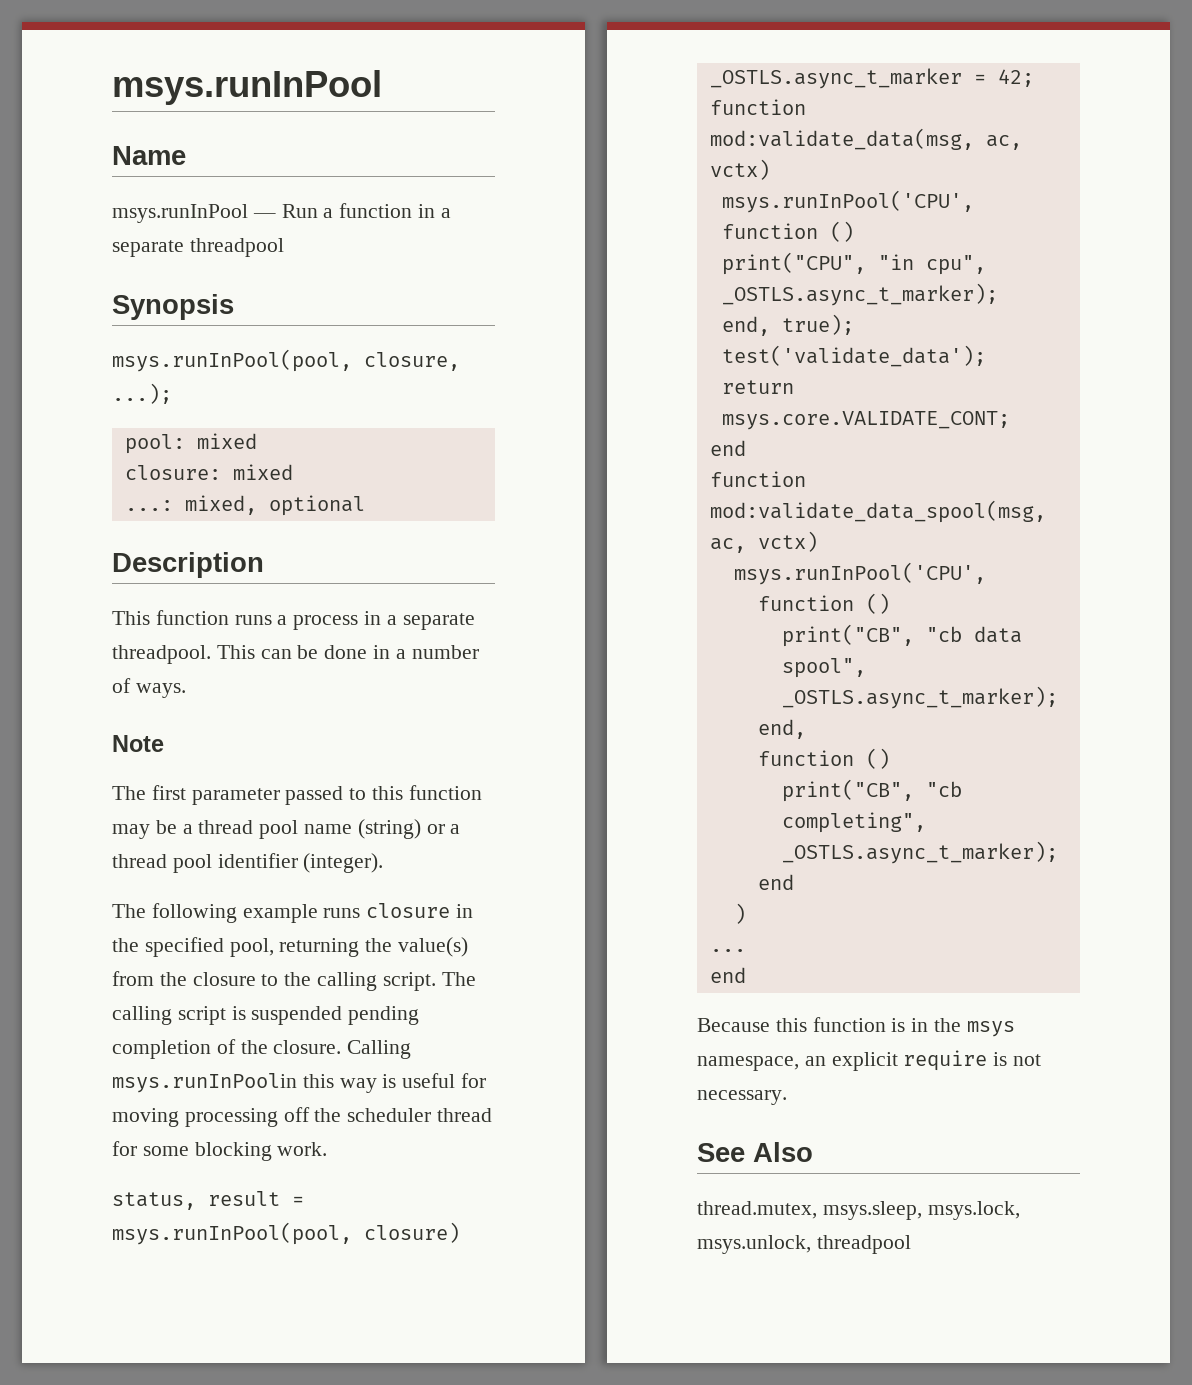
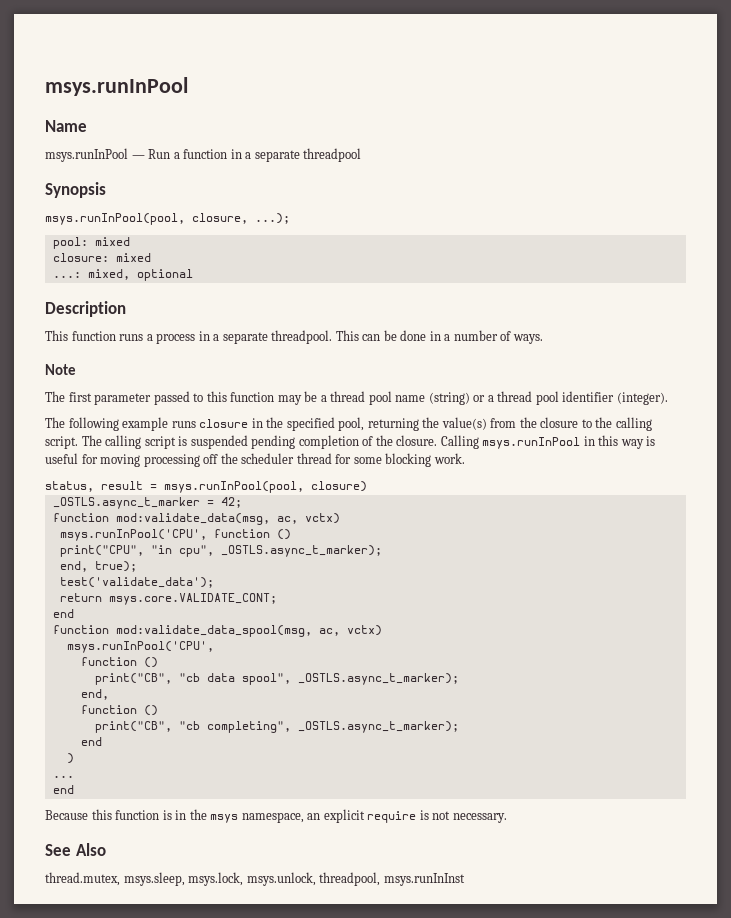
[112,1073,297,1093] msys.runInPoolin -> [482,436,595,449] msys.runInPool in
[816,1235,911,1254] threadpool -> [319,872,465,886] threadpool, msys.runInInst

